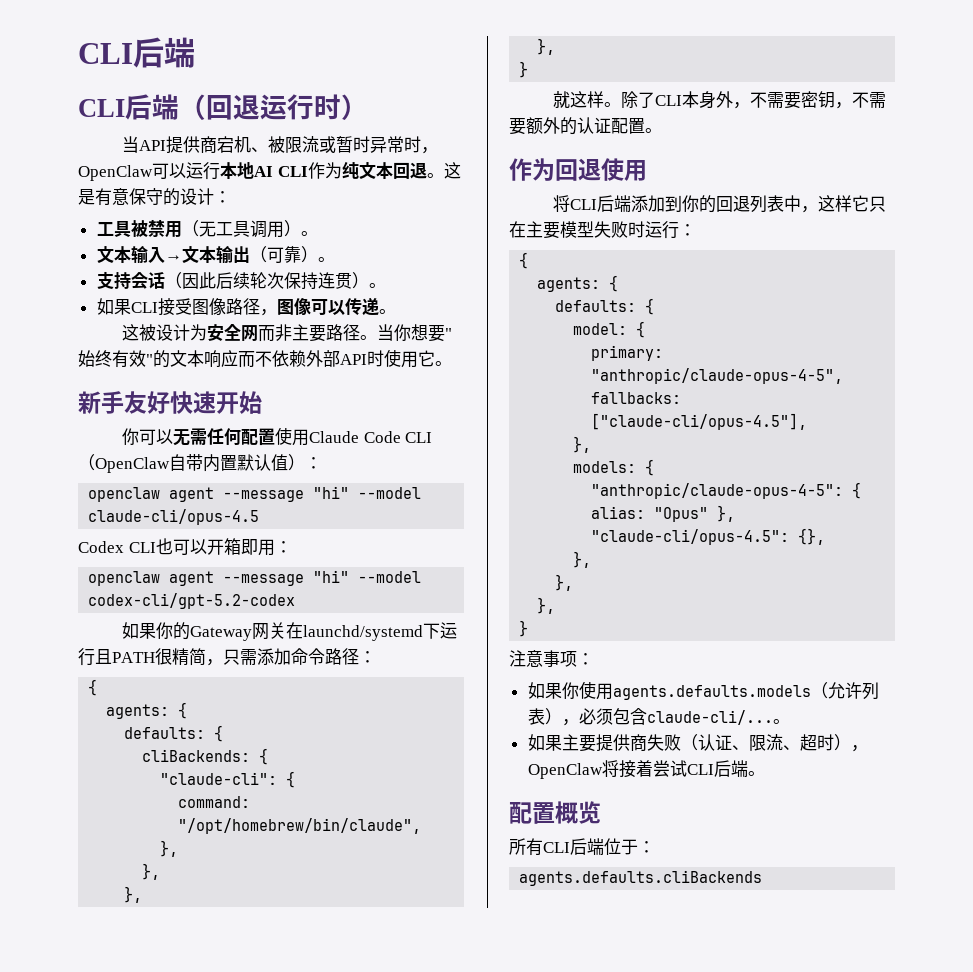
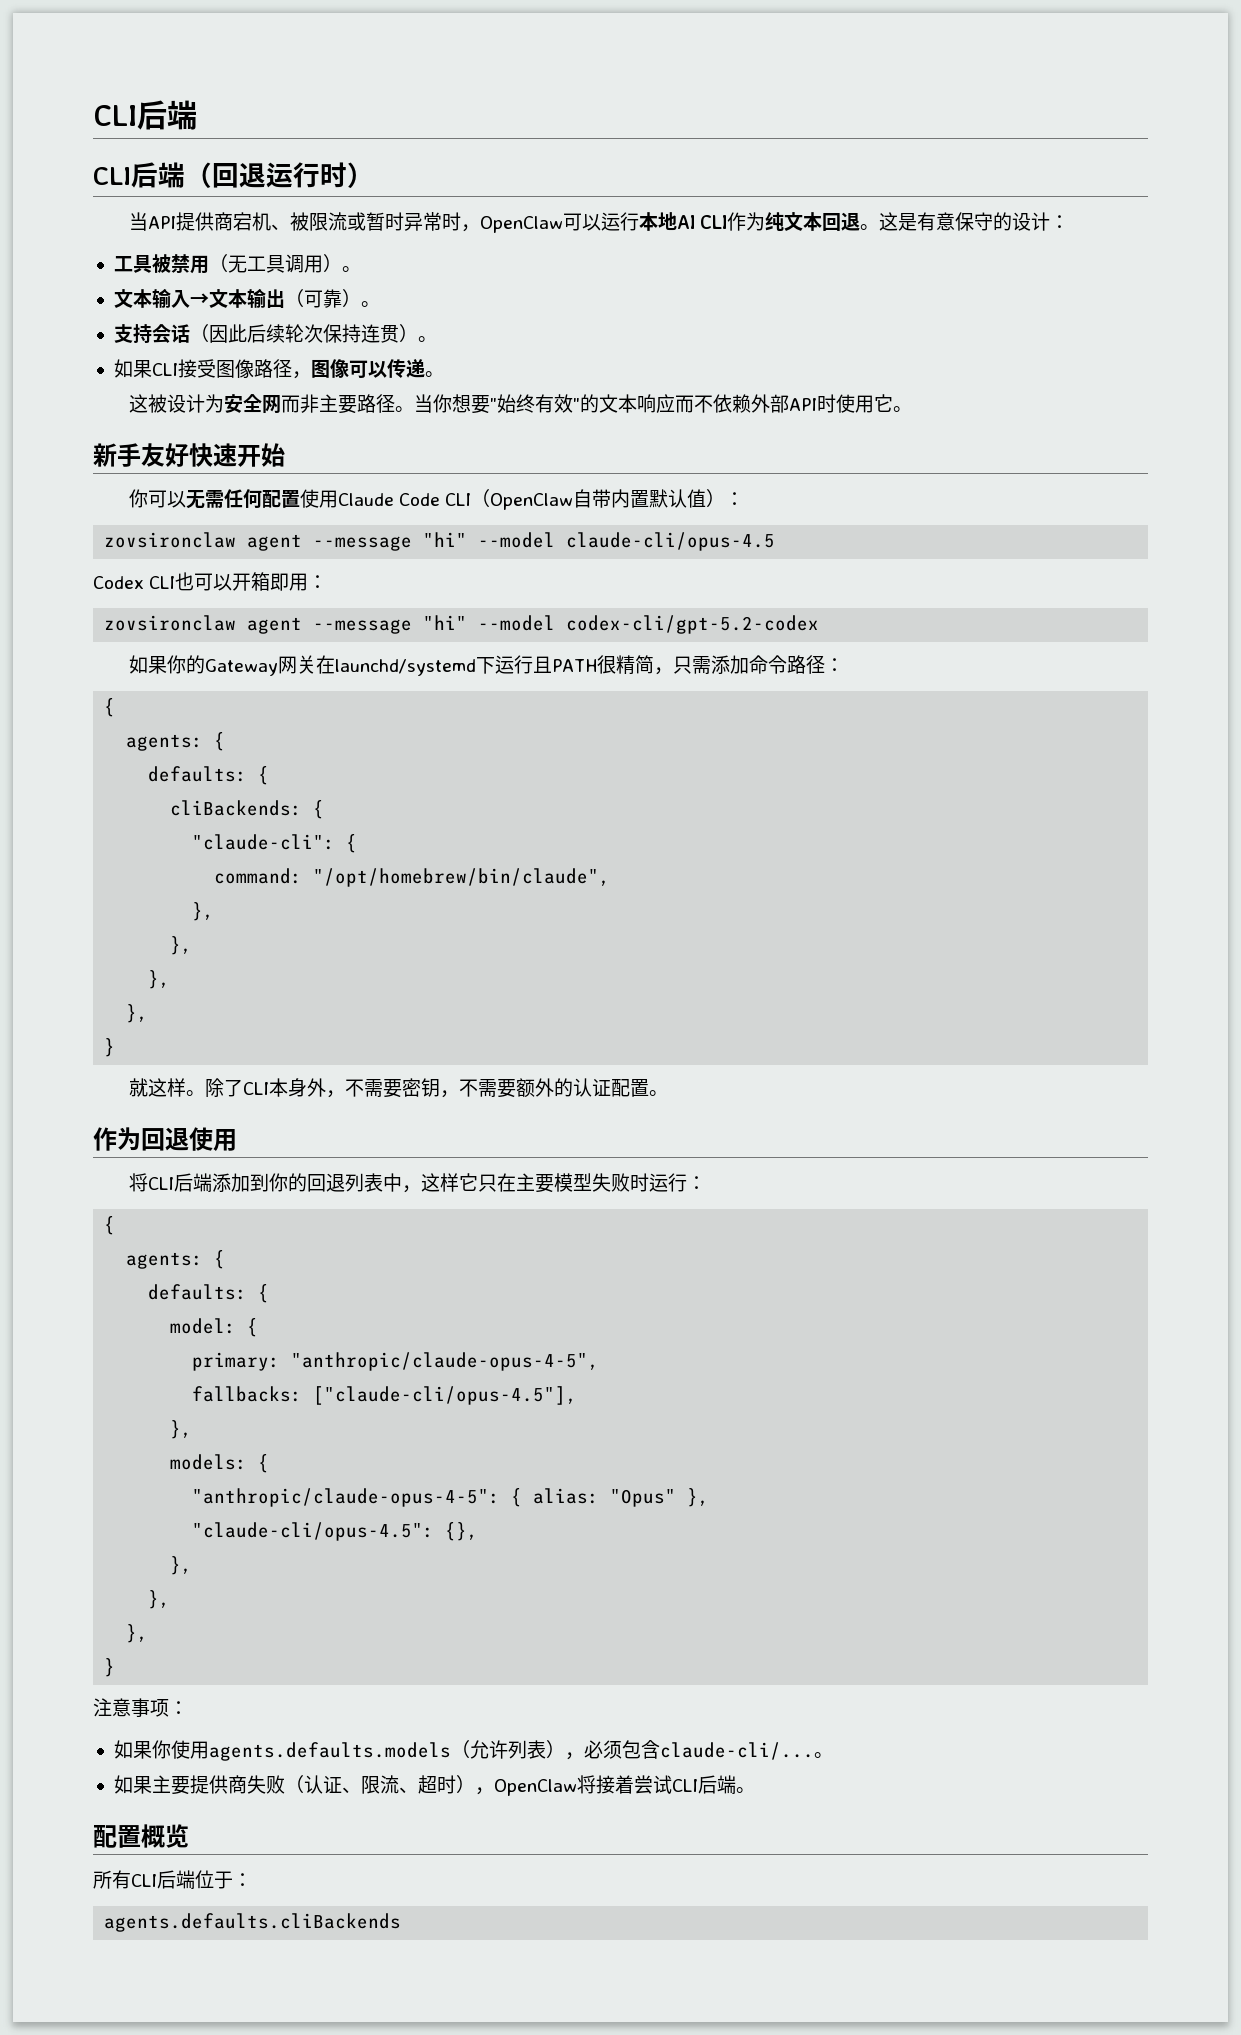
[88,487,161,502] openclaw -> [104,532,237,548] zovsironclaw
[88,571,161,586] openclaw -> [104,615,237,631] zovsironclaw

